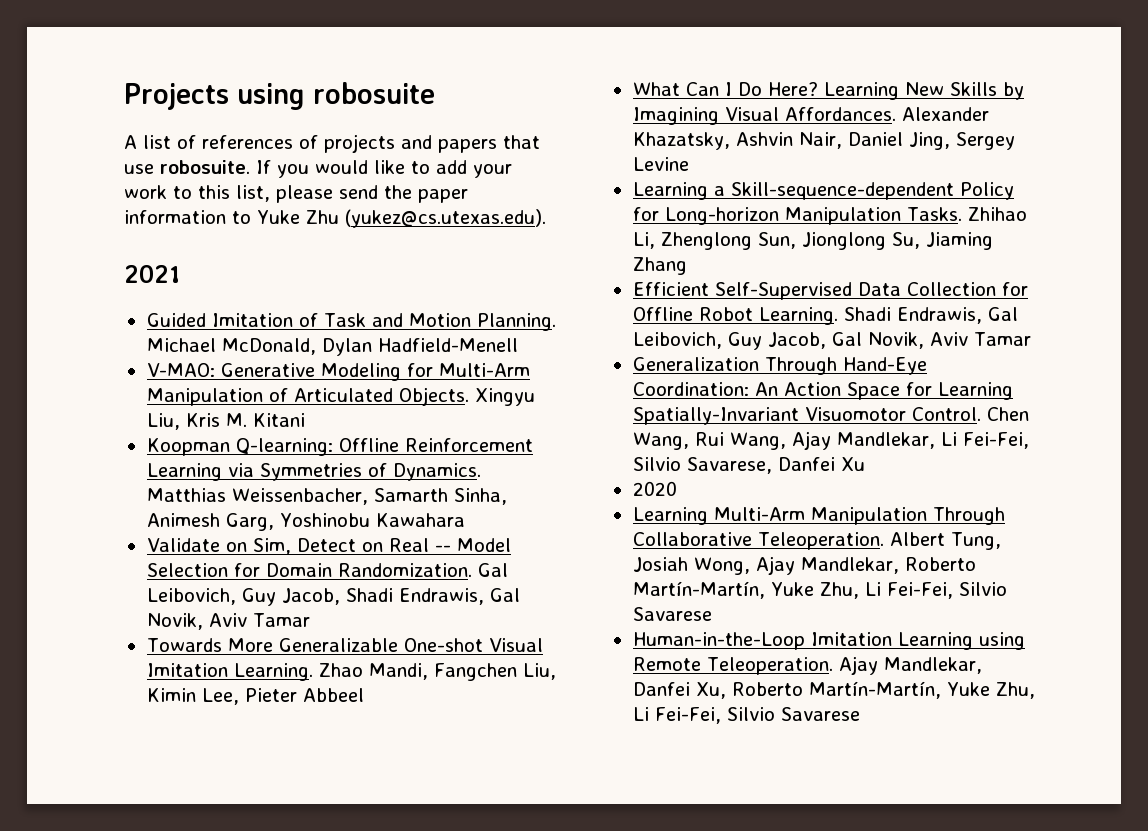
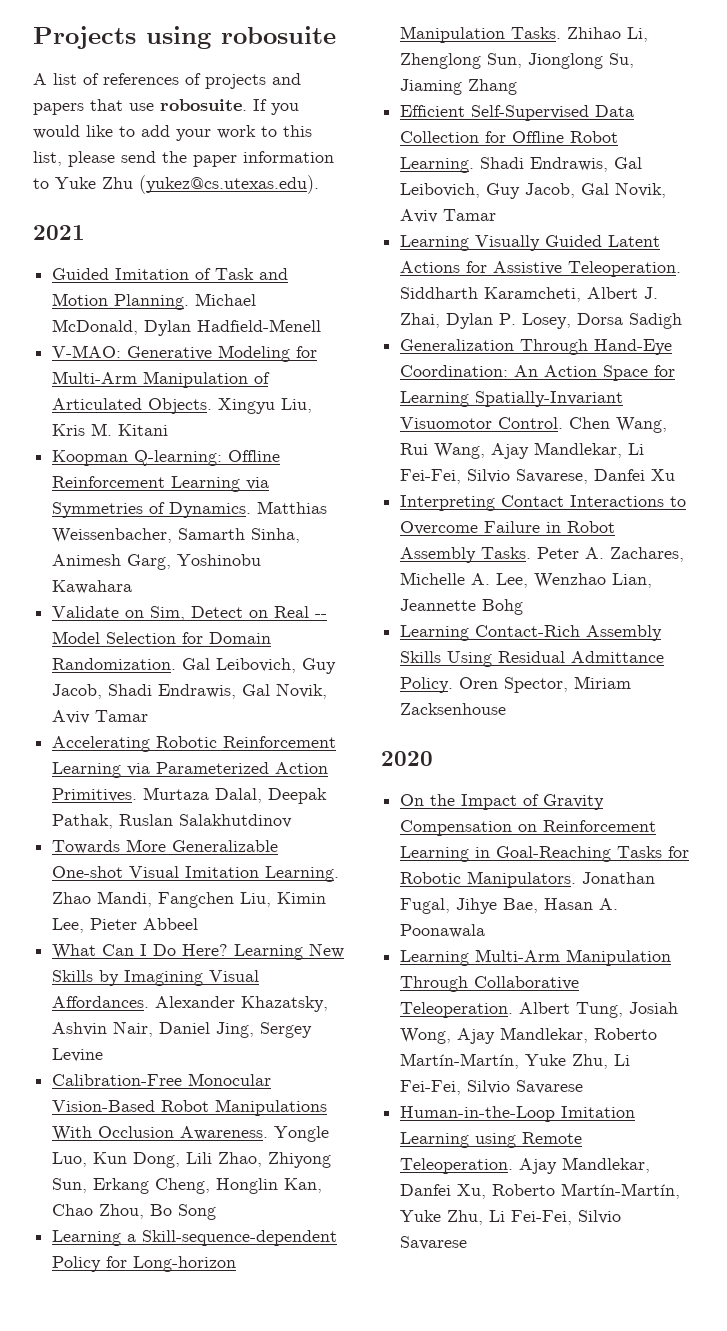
(310, 620) none -> [52,736,337,752] [52,762,329,778] [52,787,328,804] [52,814,293,829] // Accelerating Robotic Reinforcement Learning via Parameterized Action Primitives. Murtaza Dalal, Deepak Pathak, Ruslan Salakhutdinov
(689, 164) none -> [52,1073,272,1086] [52,1099,328,1116] [52,1126,330,1142] [52,1152,332,1168] [52,1178,323,1194] [52,1204,217,1220] // Calibration-Free Monocular Vision-Based Robot Manipulations With Occlusion Awareness. Yongle Luo, Kun Dong, Lili Zhao, Zhiyong Sun, Erkang Cheng, Honglin Kan, Chao Zhou, Bo Song
(1031, 339) none -> [400,235,661,251] [400,261,682,277] [400,287,659,302] [400,313,683,329] // Learning Visually Guided Latent Actions for Assistive Teleoperation. Siddharth Karamcheti, Albert J. Zhai, Dylan P. Losey, Dorsa Sadigh
[632,481,677,496] 2020 -> [400,495,687,511] [400,521,616,535] [400,547,685,563] [400,572,653,588] [400,599,524,615] [400,625,663,641] [400,651,665,667] [400,676,632,693] [400,703,507,715] [381,751,433,766] [400,794,605,810] [400,820,657,836] [400,846,690,862] [400,871,656,888] [400,898,619,914] [400,924,486,938] Interpreting Contact Interactions to Overcome Failure in Robot Assembly Tasks. Peter A. Zachares, Michelle A. Lee, Wenzhao Lian, Jeannette Bohg // Learning Contact-Rich Assembly Skills Using Residual Admittance Policy. Oren Spector, Miriam Zacksenhouse // 2020 // On the Impact of Gravity Compensation on Reinforcement Learning in Goal-Reaching Tasks for Robotic Manipulators. Jonathan Fugal, Jihye Bae, Hasan A. Poonawala

